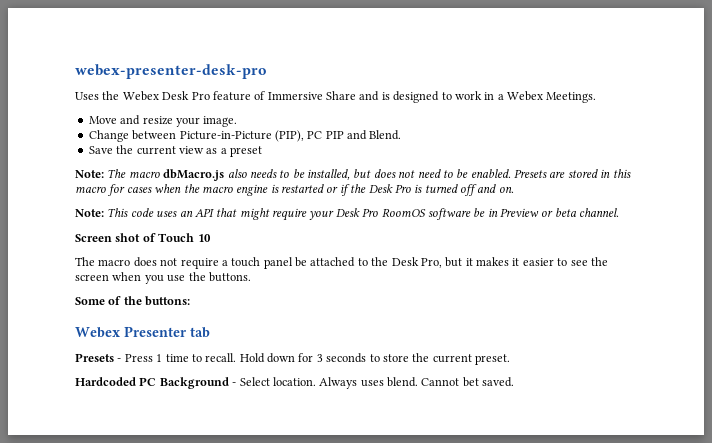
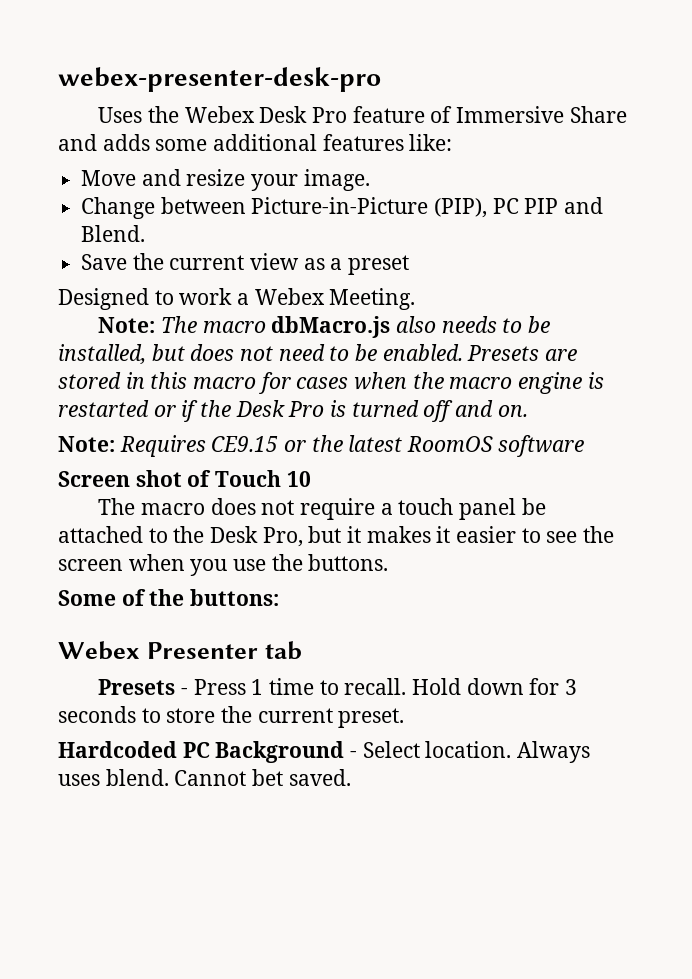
[381,91,597,103] is designed to work in a Webex Meetings. -> [102,134,453,151] adds some additional features like:
(262, 151) none -> [58,288,416,310] // Designed to work a Webex Meeting.
[107,208,620,221] This code uses an API that might require your Desk Pro RoomOS software be in Preview or beta channel. -> [119,435,584,457] Requires CE9.15 or the latest RoomOS software

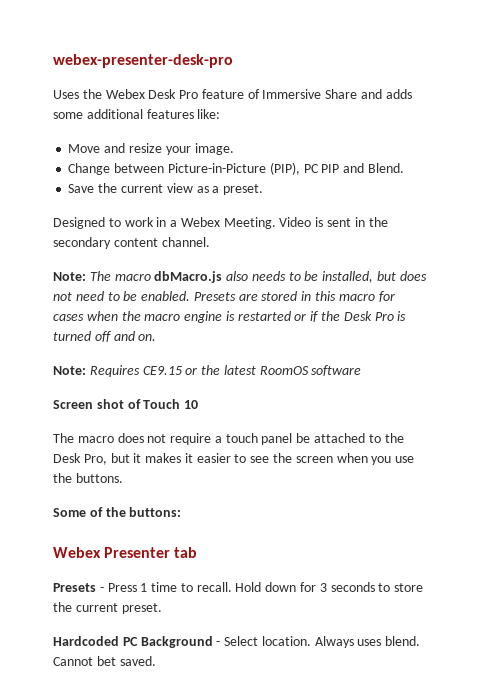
[348,255,410,275] preset -> [223,184,264,195] preset.
(233, 296) none -> [156,217,167,227] in
(416, 299) none -> [279,217,388,227] [53,237,210,249] Video is sent in the secondary content channel.

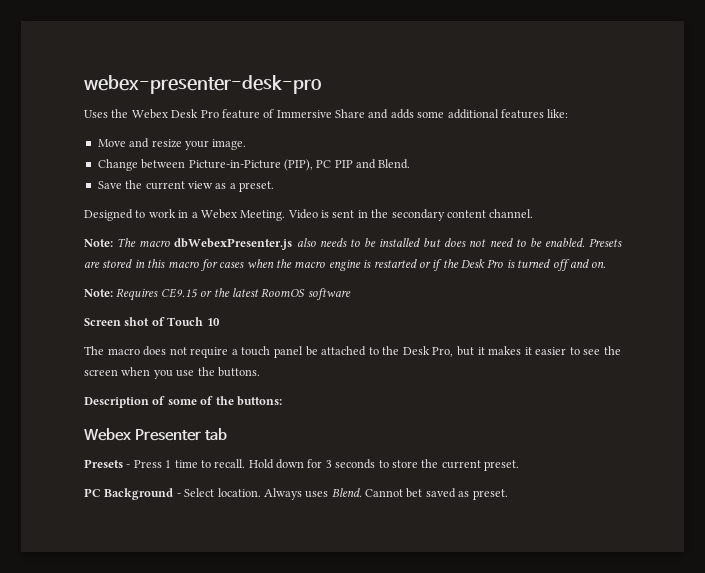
[154,271,223,283] dbMacro.js -> [174,238,293,250] dbWebexPresenter.js
[322,271,374,283] installed, -> [379,238,420,247] installed
[53,508,86,517] Some -> [84,396,197,408] Description of some
[53,636,119,646] Hardcoded -> (519, 465) none
[385,636,421,646] blend. -> [331,488,362,497] Blend.
[119,656,156,666] saved. -> [425,488,508,500] saved as preset.

